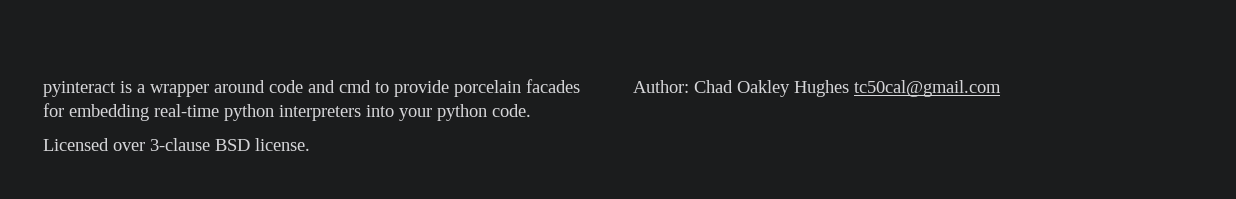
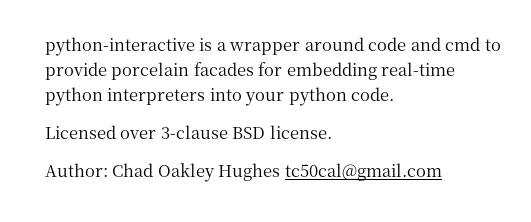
[43,81,116,97] pyinteract -> [45,37,195,56] python-interactive

